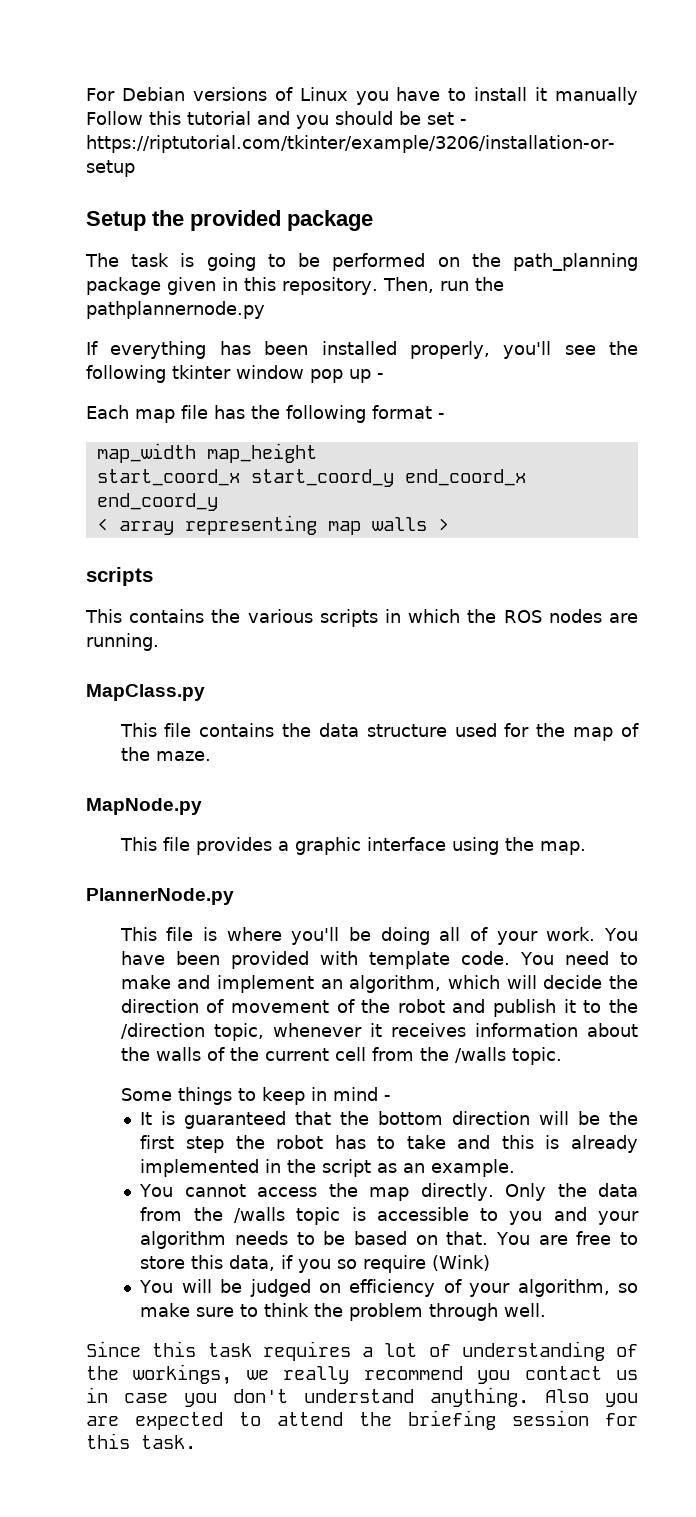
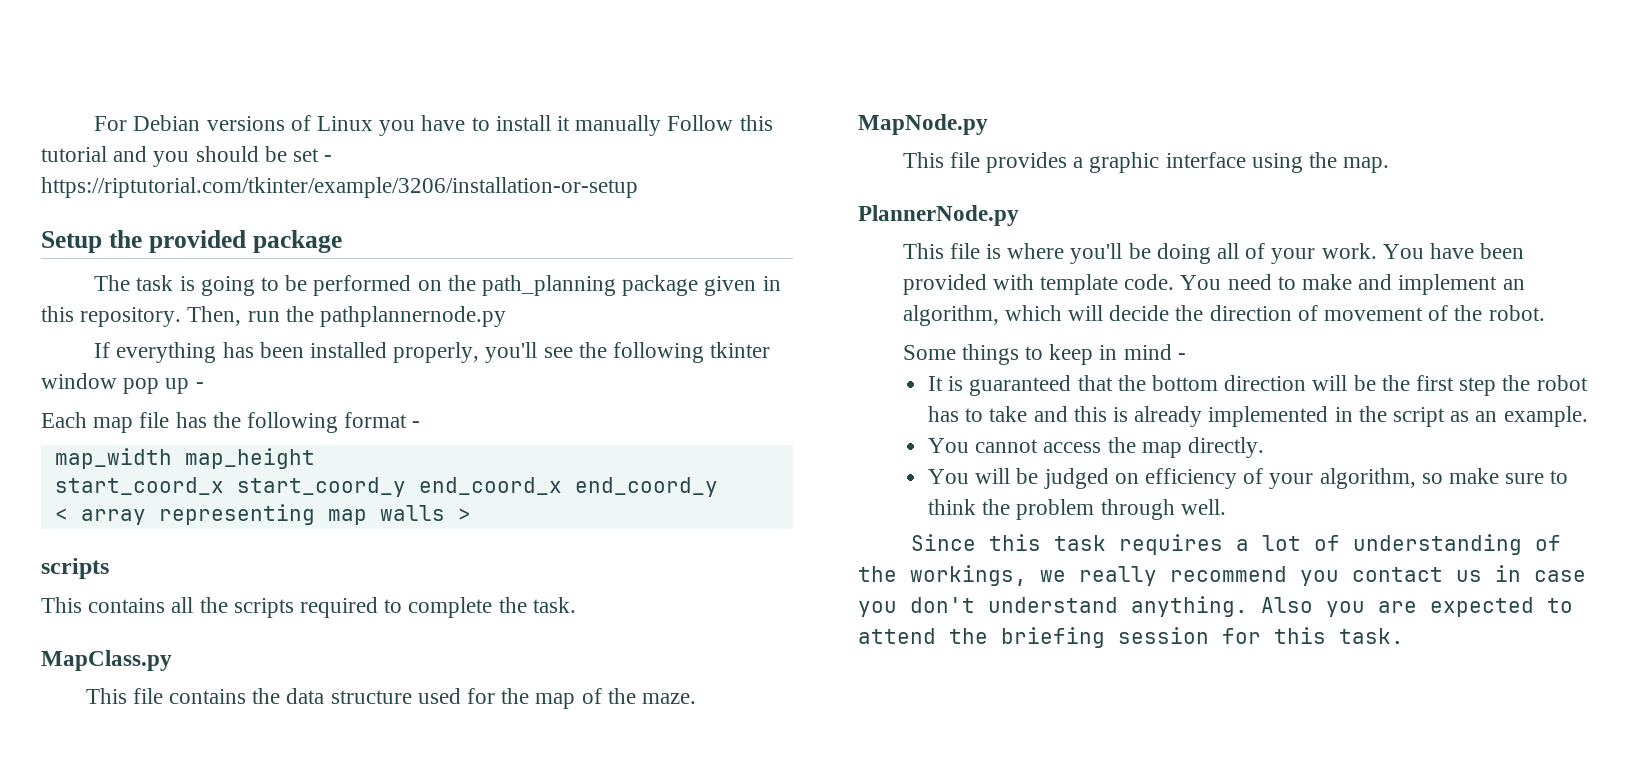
[211,609,638,627] [86,633,159,651] the various scripts in which the ROS nodes are running. -> [171,597,576,618] all the scripts required to complete the task.
[397,999,638,1017] [120,1023,639,1041] [120,1047,562,1065] robot and publish it to the /direction topic, whenever it receives information about the walls of the current cell from the /walls topic. -> [1488,305,1545,321] robot.
[505,1183,638,1201] [140,1207,639,1225] [140,1231,639,1249] [140,1255,491,1273] Only the data from the /walls topic is accessible to you and your algorithm needs to be based on that. You are free to store this data, if you so require (Wink) -> (1264, 447) none

